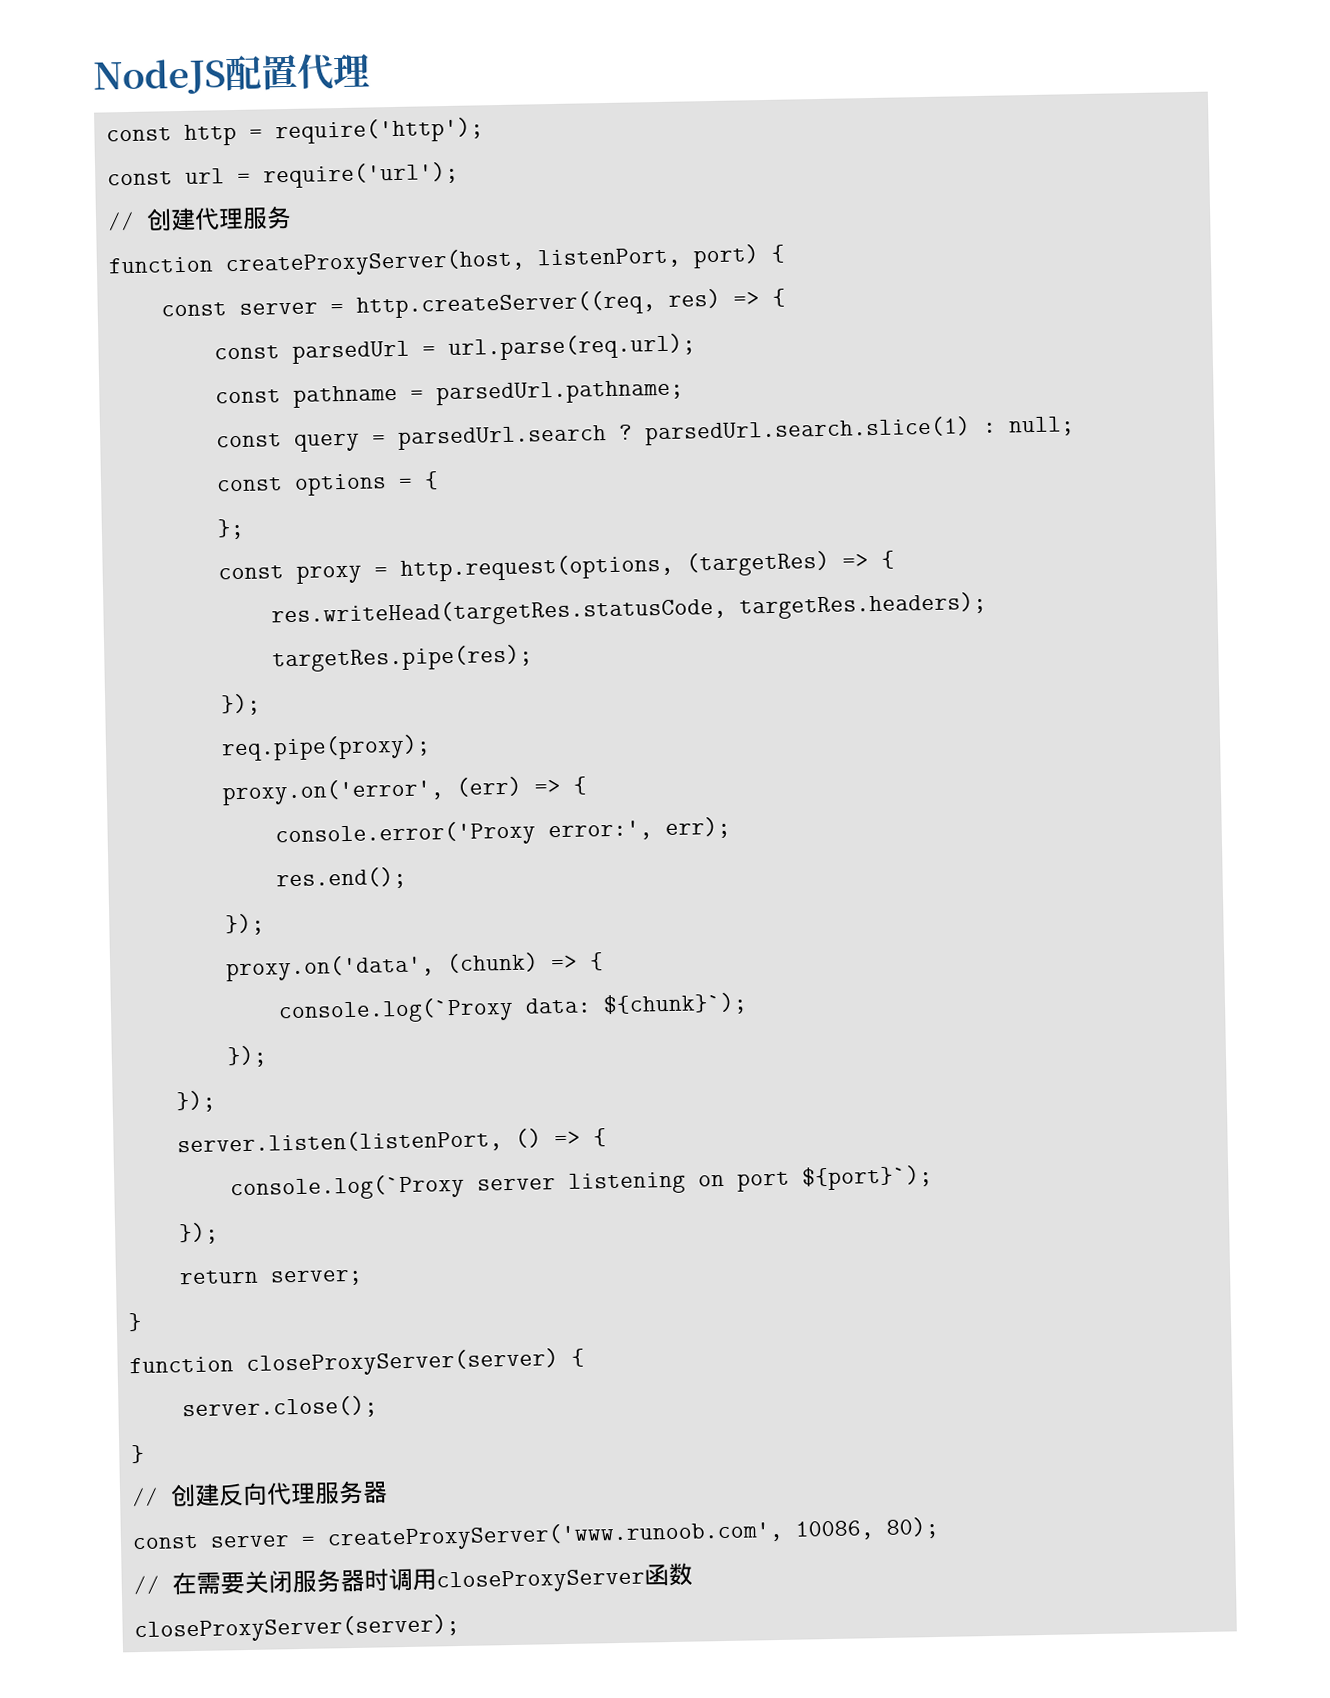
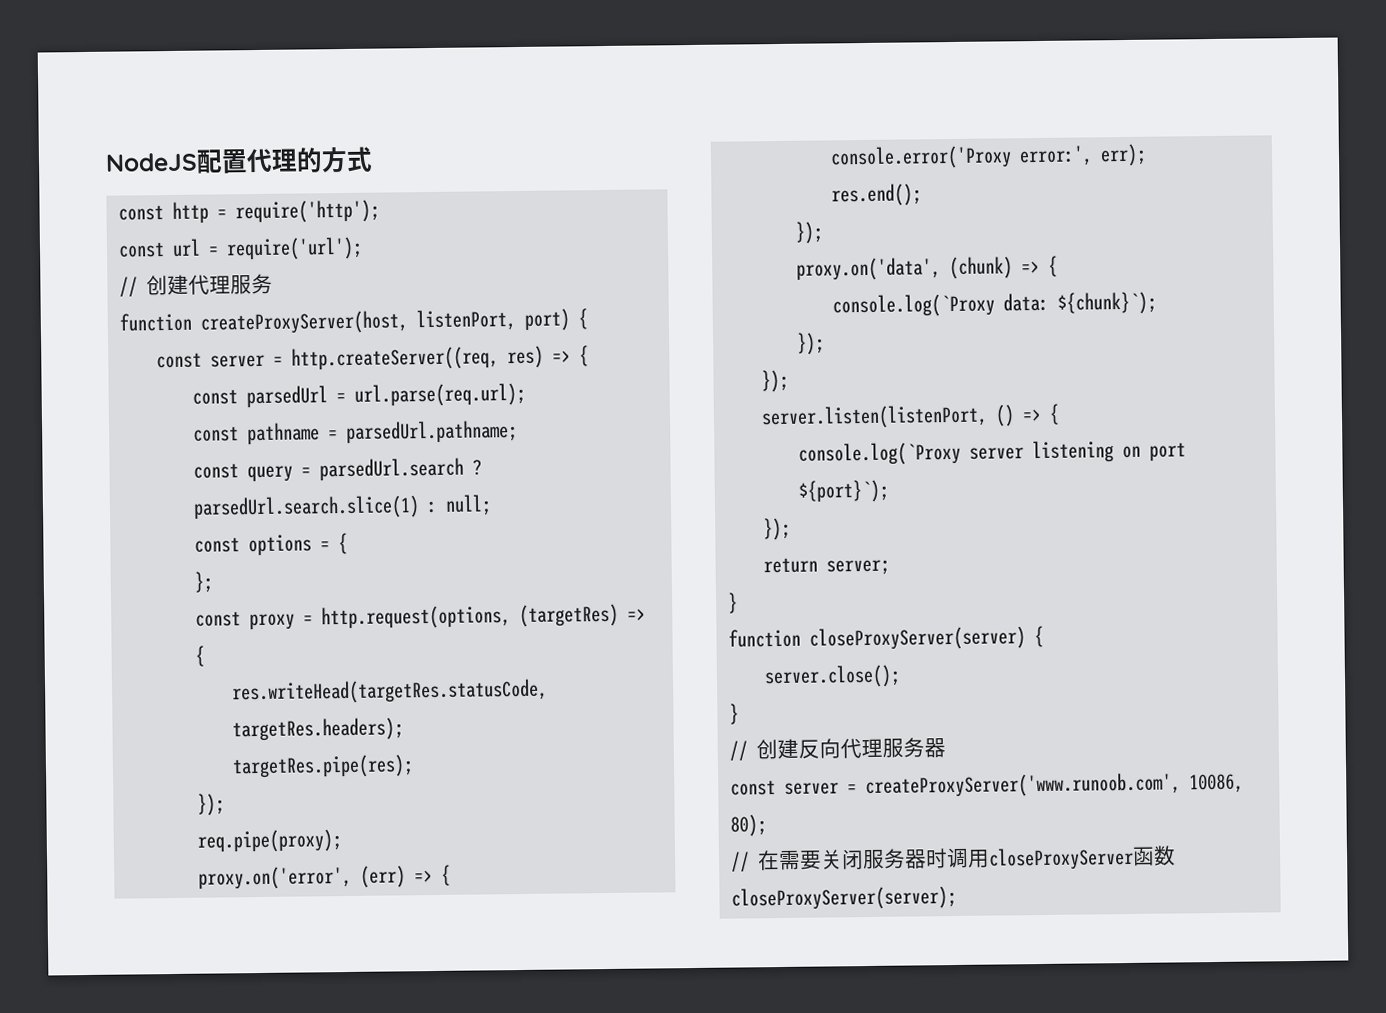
(370, 71) none -> [296,146,373,173] 的方式

